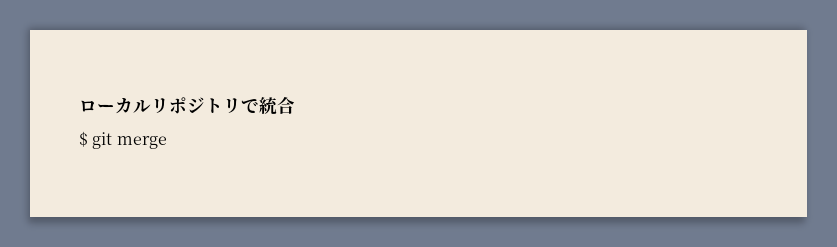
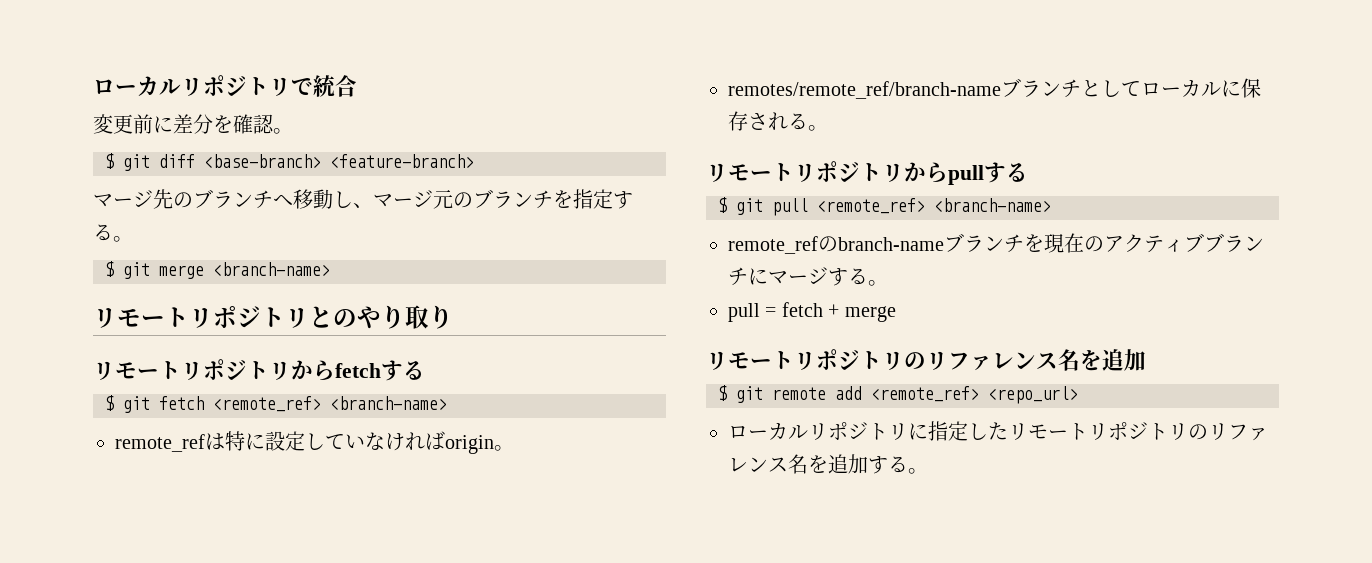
[79,131,167,149] $ git merge -> [93,114,293,134] [105,153,474,171] [93,189,633,209] [93,224,133,242] [105,261,330,279] [93,305,453,329] [93,359,425,381] [105,395,447,413] [115,431,514,454] [728,78,1261,99] [728,111,828,131] [706,161,1028,185] [718,197,1051,216] [728,233,1264,254] [728,267,888,286] [728,302,896,322] [706,349,1146,371] [718,385,1078,404] [728,421,1268,441] [728,454,928,474] 変更前に差分を確認。 // $ git diff <base-branch> <feature-branch> // マージ先のブランチへ移動し、マージ元のブランチを指定する。 // $ git merge <branch-name> // リモートリポジトリとのやり取り // リモートリポジトリからfetchする // $ git fetch <remote_ref> <branch-name> // remote_refは特に設定していなければorigin。 // remotes/remote_ref/branch-nameブランチとしてローカルに保存される。 // リモートリポジトリからpullする // $ git pull <remote_ref> <branch-name> // remote_refのbranch-nameブランチを現在のアクティブブランチにマージする。 // pull = fetch + merge // リモートリポジトリのリファレンス名を追加 // $ git remote add <remote_ref> <repo_url> // ローカルリポジトリに指定したリモートリポジトリのリファレンス名を追加する。

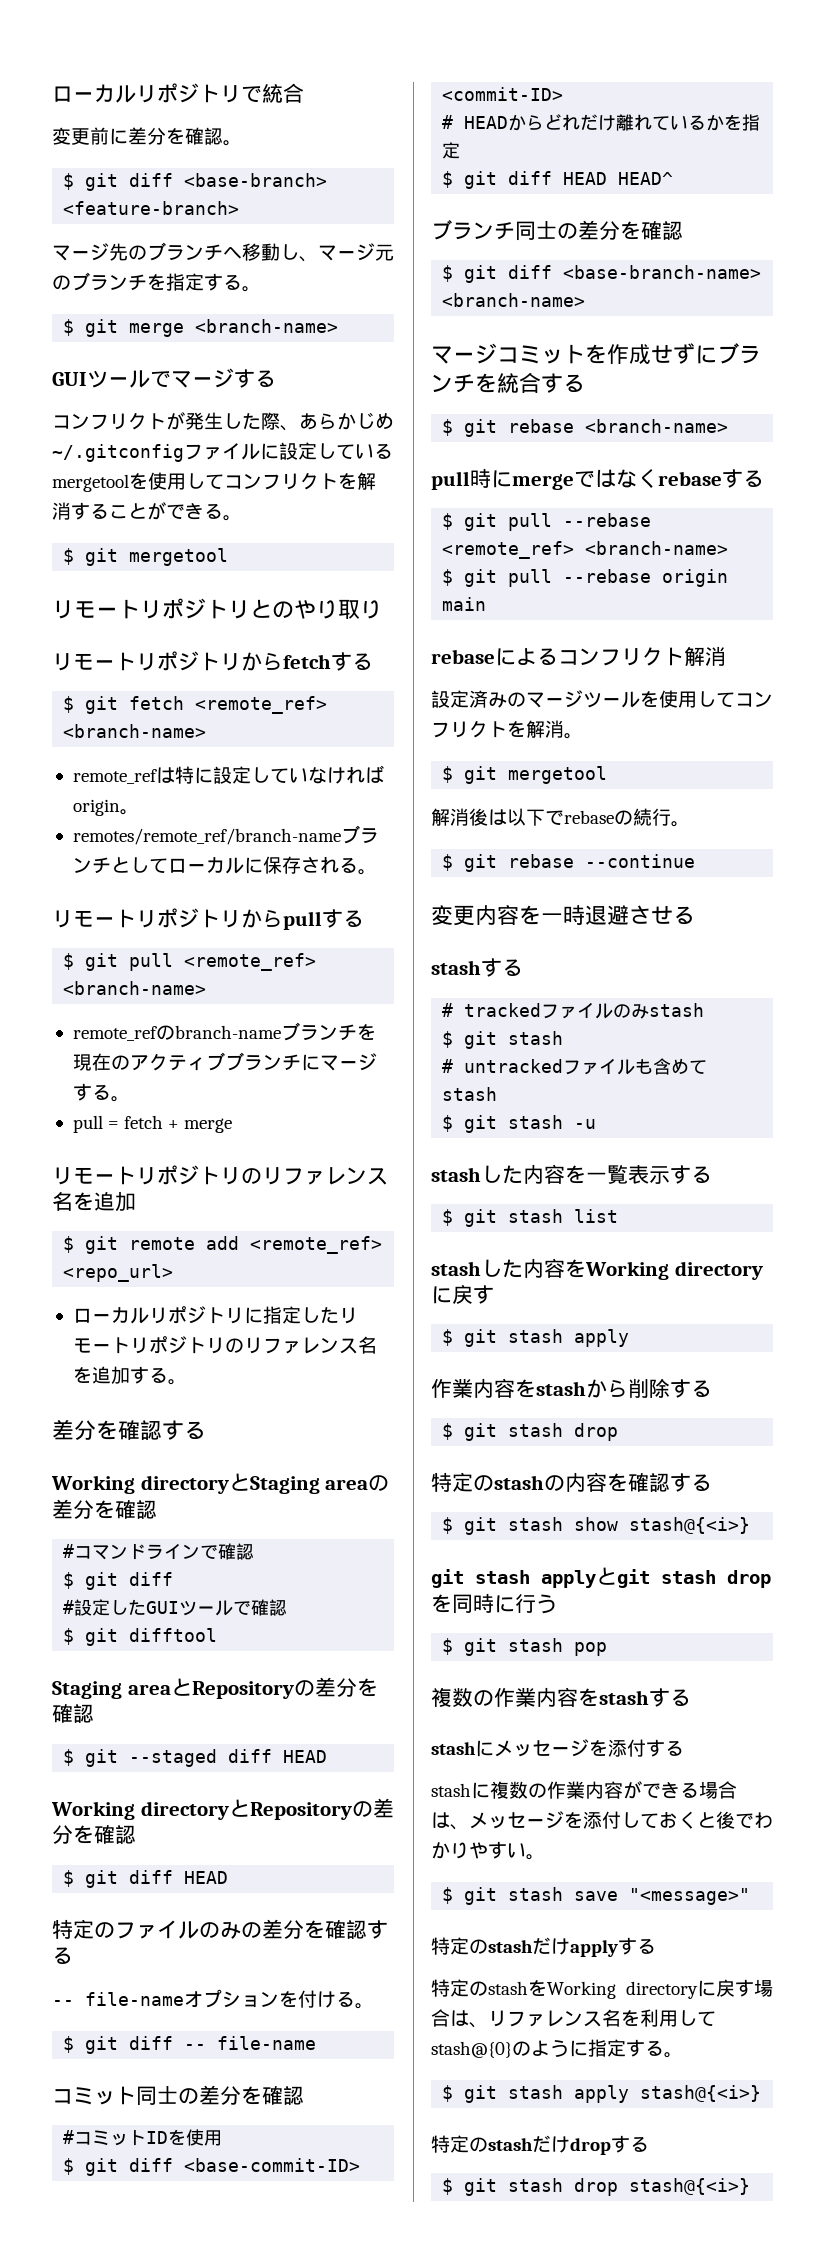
(330, 269) none -> [52,368,276,388] [52,412,394,431] [52,442,393,462] [52,472,376,492] [52,502,242,521] [63,548,229,566] // GUIツールでマージする // コンフリクトが発生した際、あらかじめ~/.gitconfigファイルに設定しているmergetoolを使用してコンフリクトを解消することができる。 // $ git mergetool
(928, 471) none -> [52,1419,206,1440] [51,1473,390,1494] [52,1499,157,1519] [63,1543,255,1560] [63,1572,174,1590] [63,1599,288,1616] [63,1628,218,1646] [52,1677,378,1699] [52,1704,94,1723] [63,1749,328,1767] [51,1798,394,1820] [52,1825,136,1844] [63,1870,229,1888] [52,1919,388,1939] [52,1947,73,1964] [52,1989,374,2009] [63,2036,317,2054] [52,2085,304,2106] [63,2129,223,2146] [63,2158,361,2176] [442,87,564,101] [442,114,761,131] [442,142,461,159] [442,171,674,189] [431,220,683,241] [442,265,762,283] [442,293,586,307] [431,343,761,364] [431,372,585,393] [442,419,729,437] [431,468,764,490] [442,513,652,531] [442,541,729,559] [442,569,729,587] [442,597,487,611] [431,646,726,666] [431,690,773,708] [431,720,583,739] [442,766,608,784] [431,808,690,827] [442,854,696,872] [431,905,695,926] [431,958,523,977] [442,1002,705,1019] [442,1031,564,1049] [442,1058,708,1075] [442,1087,498,1101] [442,1115,597,1133] [431,1164,712,1184] [442,1209,619,1227] [431,1258,763,1280] [431,1284,494,1304] [442,1329,630,1347] [431,1378,712,1398] [442,1423,619,1441] [431,1472,712,1492] [442,1517,751,1535] [431,1567,771,1588] [431,1593,557,1614] [442,1638,608,1656] [431,1687,691,1707] [431,1739,684,1757] [431,1781,737,1799] [431,1811,773,1830] [431,1841,545,1860] [442,1887,751,1905] [431,1937,656,1957] [431,1979,773,1999] [431,2009,716,2028] [431,2039,683,2058] [442,2085,762,2103] [431,2135,649,2155] [442,2178,751,2196] // 差分を確認する // Working directoryとStaging areaの差分を確認 // #コマンドラインで確認 // $ git diff // #設定したGUIツールで確認 // $ git difftool // Staging areaとRepositoryの差分を確認 // $ git --staged diff HEAD // Working directoryとRepositoryの差分を確認 // $ git diff HEAD // 特定のファイルのみの差分を確認する // -- file-nameオプションを付ける。 // $ git diff -- file-name // コミット同士の差分を確認 // #コミットIDを使用 // $ git diff <base-commit-ID> <commit-ID> // # HEADからどれだけ離れているかを指定 // $ git diff HEAD HEAD^ // ブランチ同士の差分を確認 // $ git diff <base-branch-name> <branch-name> // マージコミットを作成せずにブランチを統合する // $ git rebase <branch-name> // pull時にmergeではなくrebaseする // $ git pull --rebase <remote_ref> <branch-name> // $ git pull --rebase origin main // rebaseによるコンフリクト解消 // 設定済みのマージツールを使用してコンフリクトを解消。 // $ git mergetool // 解消後は以下でrebaseの続行。 // $ git rebase --continue // 変更内容を一時退避させる // stashする // # trackedファイルのみstash // $ git stash // # untrackedファイルも含めてstash // $ git stash -u // stashした内容を一覧表示する // $ git stash list // stashした内容をWorking directoryに戻す // $ git stash apply // 作業内容をstashから削除する // $ git stash drop // 特定のstashの内容を確認する // $ git stash show stash@{<i>} // git stash applyとgit stash dropを同時に行う // $ git stash pop // 複数の作業内容をstashする // stashにメッセージを添付する // stashに複数の作業内容ができる場合は、メッセージを添付しておくと後でわかりやすい。 // $ git stash save "<message>" // 特定のstashだけapplyする // 特定のstashをWorking directoryに戻す場合は、リファレンス名を利用してstash@{0}のように指定する。 // $ git stash apply stash@{<i>} // 特定のstashだけdropする // $ git stash drop stash@{<i>}

